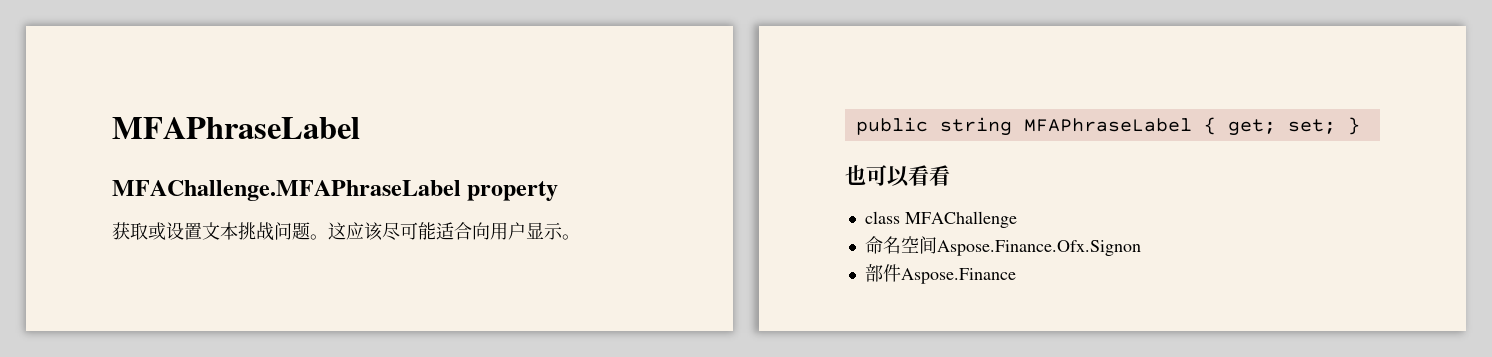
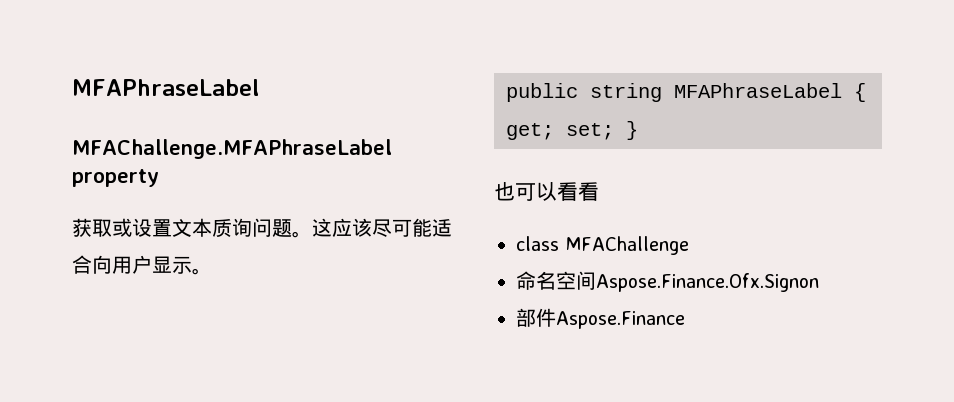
[238,222,274,241] 挑战 -> [212,218,252,237] 质询

